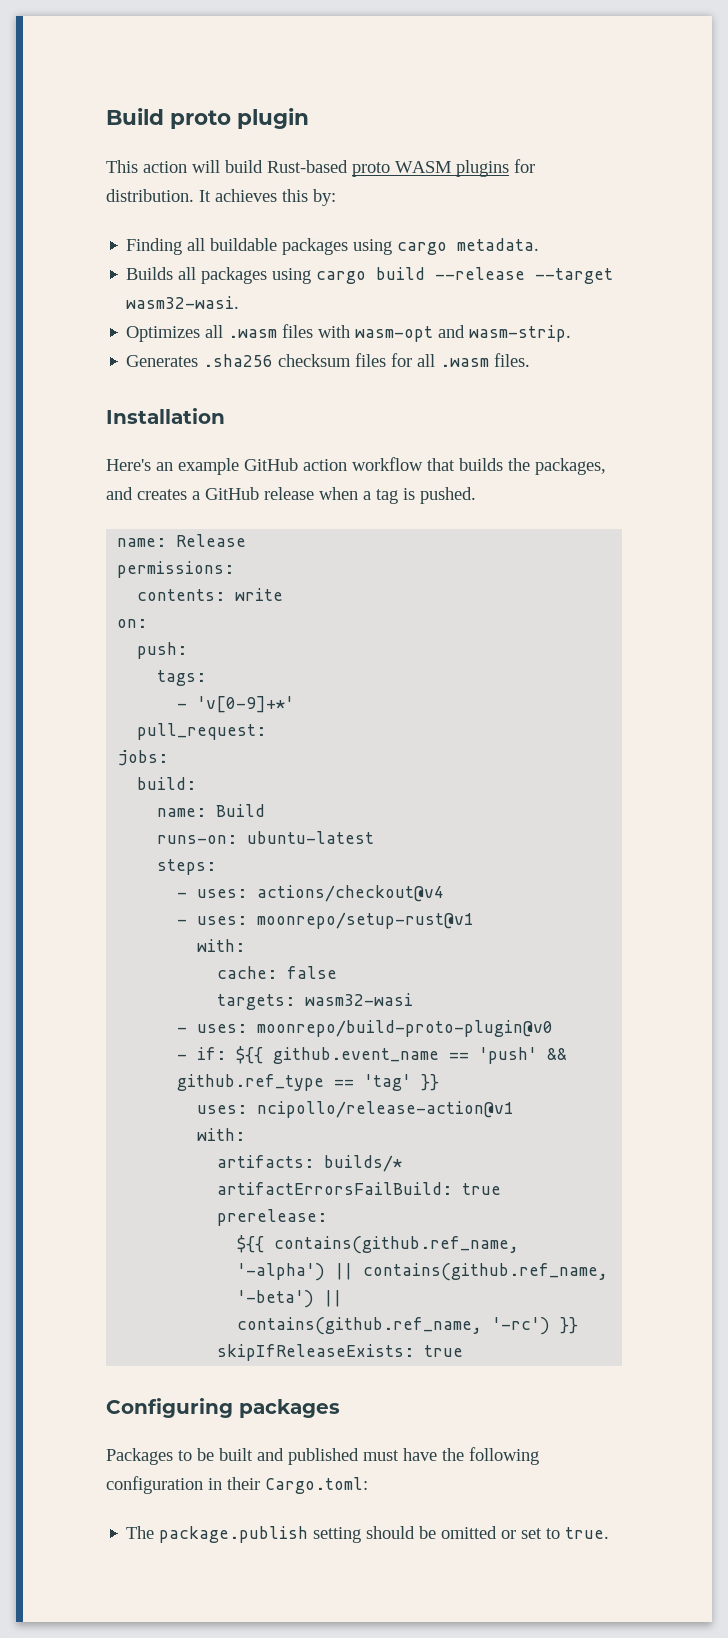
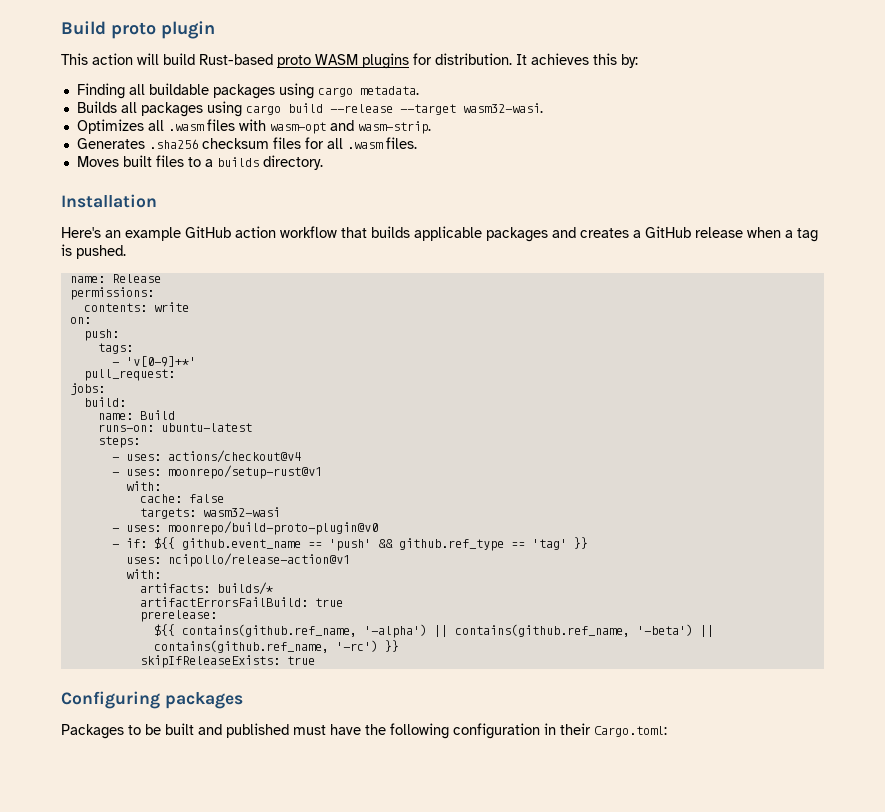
(531, 360) none -> [76,155,323,170] // Moves built files to a builds directory.
[508,458,606,475] the packages, -> [414,226,548,242] applicable packages
[126,1526,610,1543] // The package.publish setting should be omitted or set to true. -> (667, 731) none

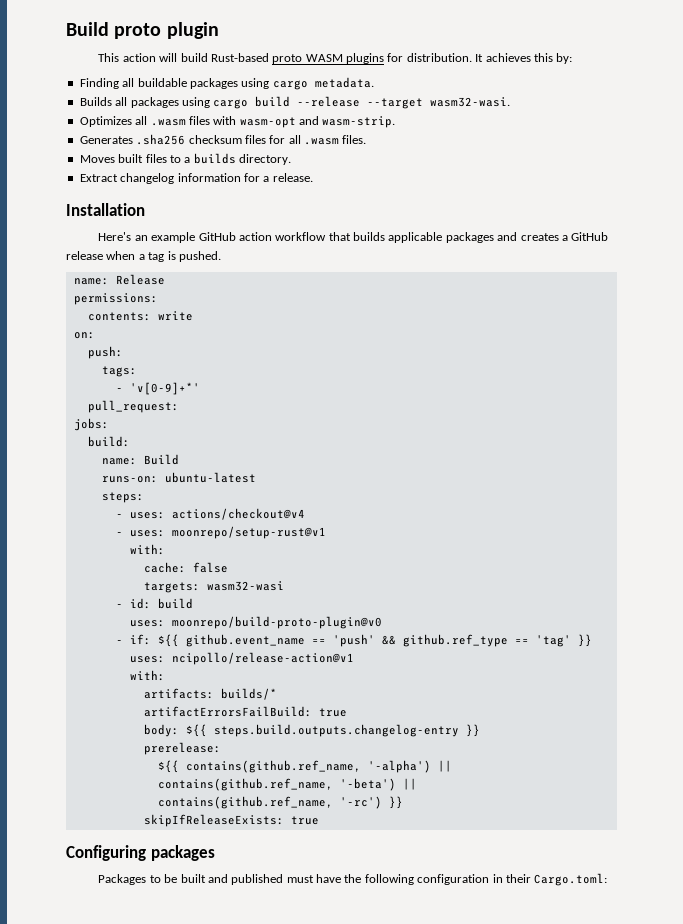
(323, 162) none -> [79,173,313,184] // Extract changelog information for a release.
(119, 530) none -> [129,598,193,609] id: build //
(343, 602) none -> [143,724,480,737] // body: ${{ steps.build.outputs.changelog-entry }}

